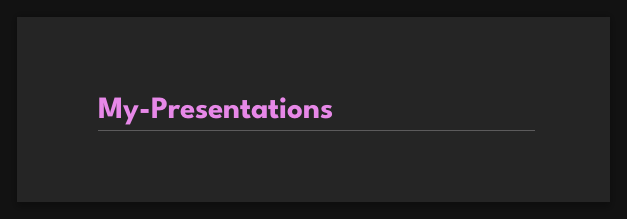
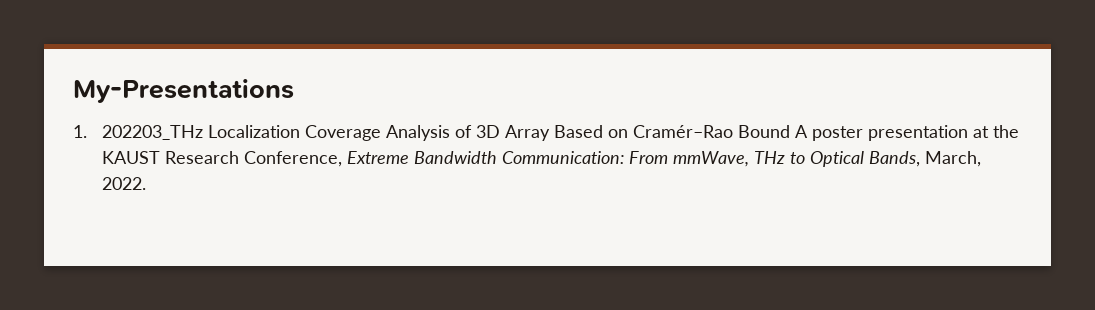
(333, 111) none -> [73,125,1019,141] [101,151,981,167] [101,177,146,190] // 1. 202203_THz Localization Coverage Analysis of 3D Array Based on Cramér–Rao Bound A poster presentation at the KAUST Research Conference, Extreme Bandwidth Communication: From mmWave, THz to Optical Bands, March, 2022.

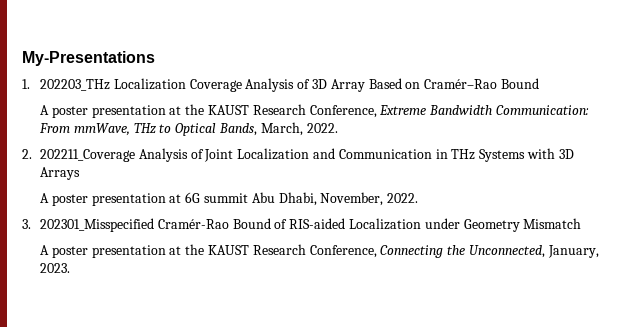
(790, 131) none -> (539, 83) //
(146, 183) none -> [22,148,574,162] [40,167,81,180] [40,192,419,206] [22,218,582,232] [40,244,599,258] [40,263,71,273] // 2. 202211_Coverage Analysis of Joint Localization and Communication in THz Systems with 3D Arrays // A poster presentation at 6G summit Abu Dhabi, November, 2022. // 3. 202301_Misspecified Cramér-Rao Bound of RIS-aided Localization under Geometry Mismatch // A poster presentation at the KAUST Research Conference, Connecting the Unconnected, January, 2023.

